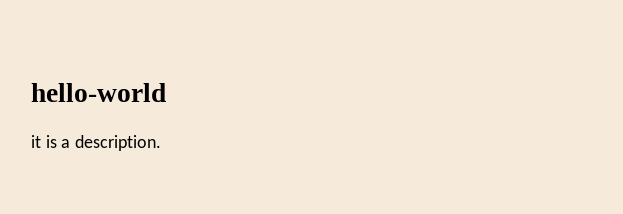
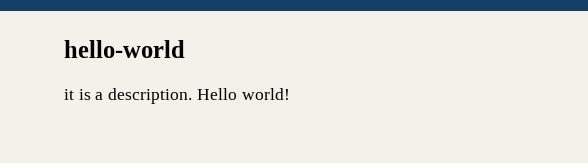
(162, 143) none -> [196,88,290,100] Hello world!

